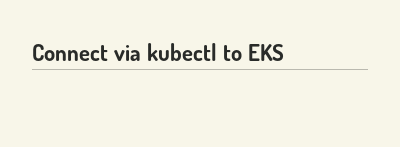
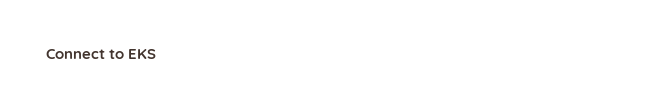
[114,43,218,61] via kubectl -> (105, 54) none

